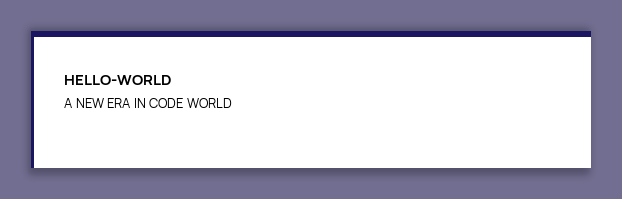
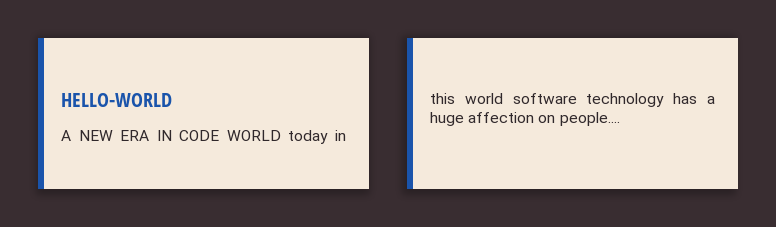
(232, 103) none -> [288,130,346,144] [430,93,715,107] [430,112,620,126] today in this world software technology has a huge affection on people....

